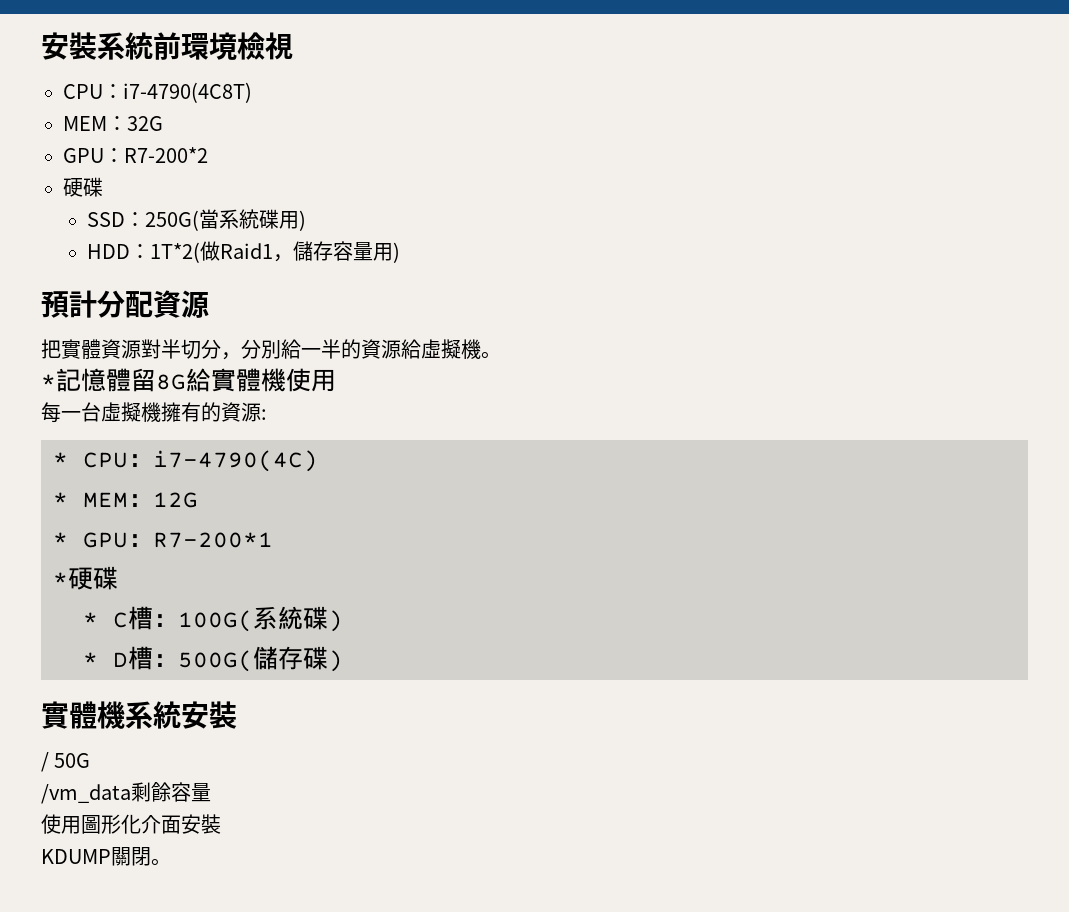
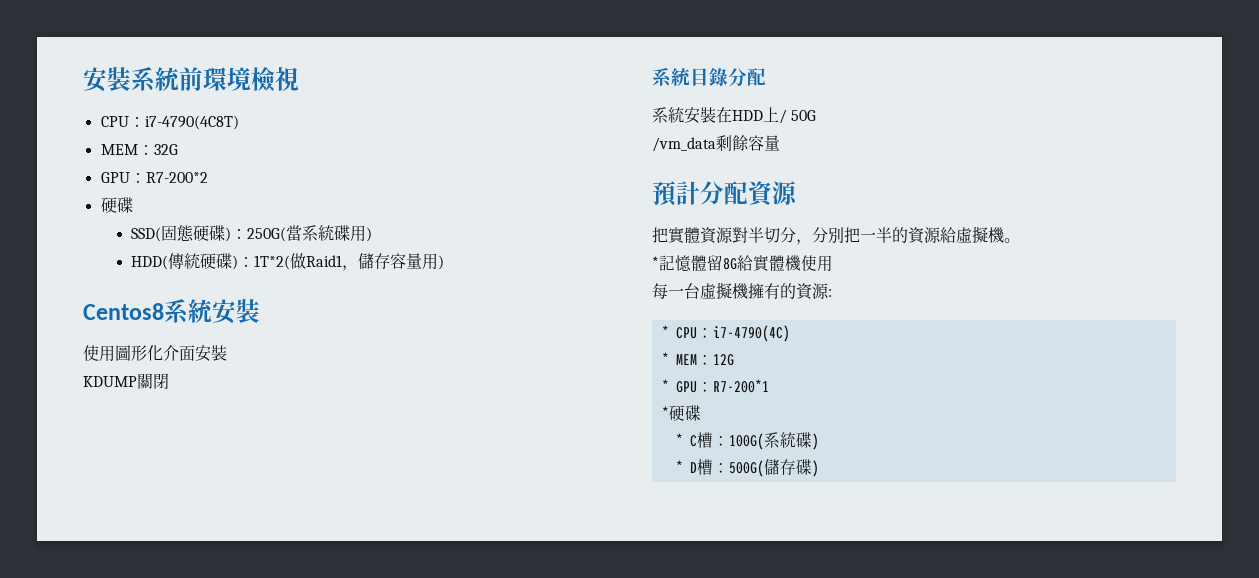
[86,212,125,227] SSD -> [131,225,232,242] SSD(固態硬碟)
[86,244,130,259] HDD -> [131,253,239,270] HDD(傳統硬碟)
(400, 252) none -> [83,299,260,324] [83,345,227,362] [83,373,169,389] [652,67,766,87] [652,107,817,124] [652,135,780,152] // Centos8系統安裝 // 使用圖形化介面安裝 // KDUMP關閉 // 系統目錄分配 // 系統安裝在HDD上/ 50G // /vm_data剩餘容量
[281,339,301,359] 給 -> [844,227,860,243] 把
[41,701,237,729] [41,752,91,772] [41,782,211,804] [41,814,221,834] [41,847,171,866] // 實體機系統安裝 // / 50G // /vm_data剩餘容量 // 使用圖形化介面安裝 // KDUMP關閉。 -> (819, 468) none

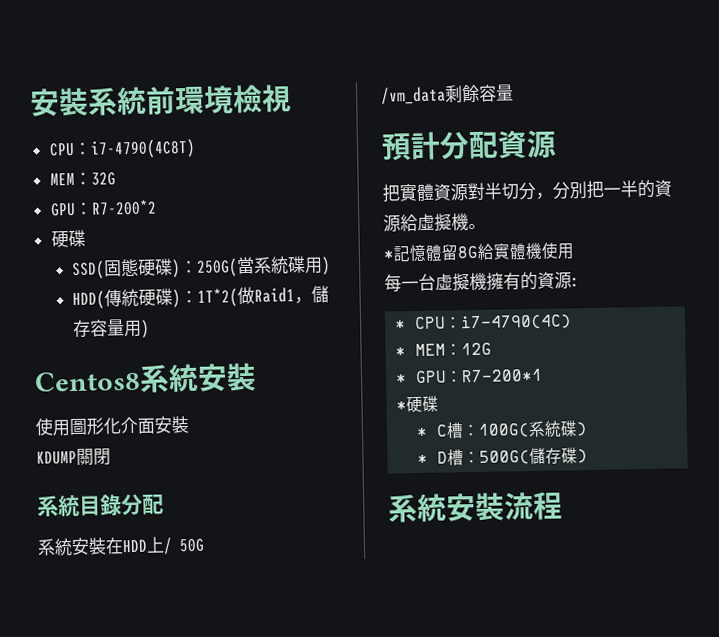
(819, 468) none -> [388,491,563,523] // 系統安裝流程

